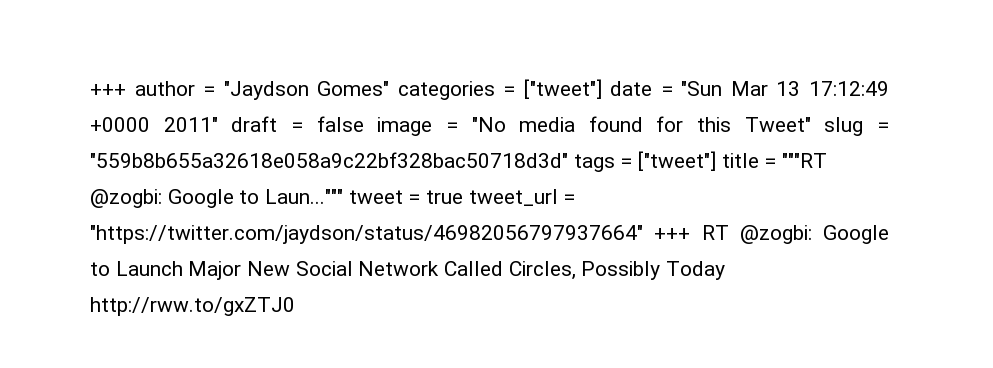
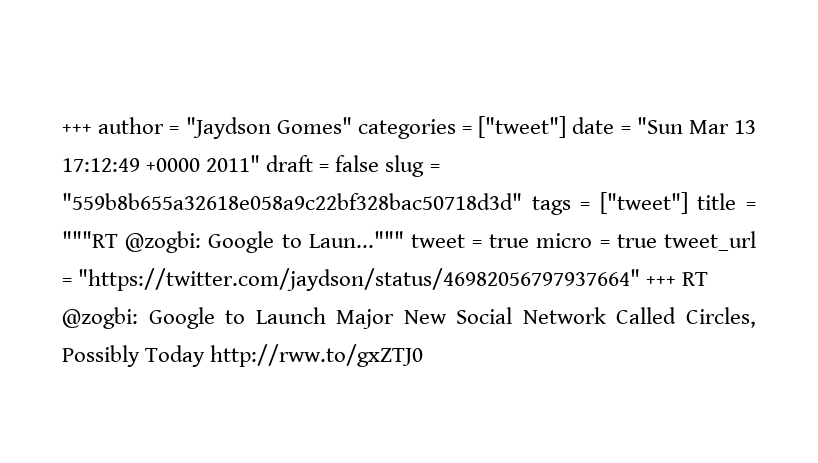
[377,116,811,136] image = "No media found for this Tweet" -> (380, 163) none
(464, 197) none -> [536,233,657,248] micro = true

